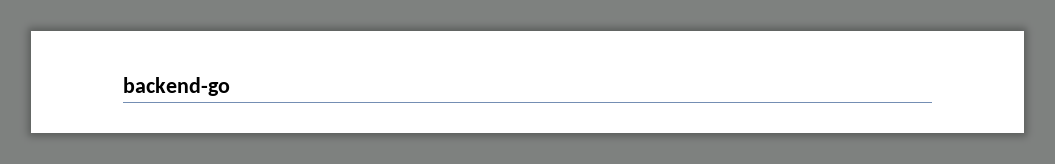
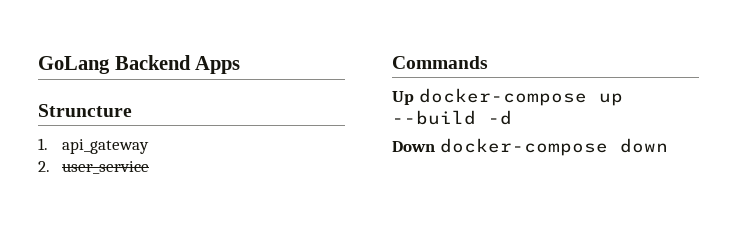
[123,77,230,96] backend-go -> [38,55,241,74] [38,104,132,117] [38,138,149,154] [38,161,149,174] [392,56,488,69] [392,88,623,106] [392,110,512,125] [392,138,668,156] GoLang Backend Apps // Struncture // 1. api_gateway // 2. user_service // Commands // Up docker-compose up --build -d // Down docker-compose down

